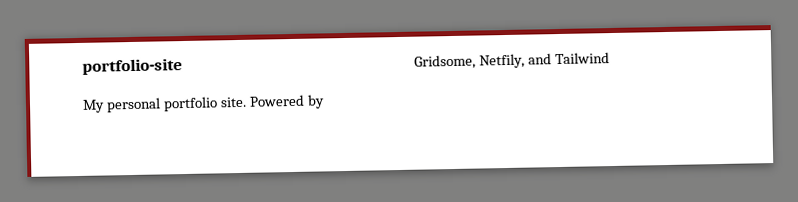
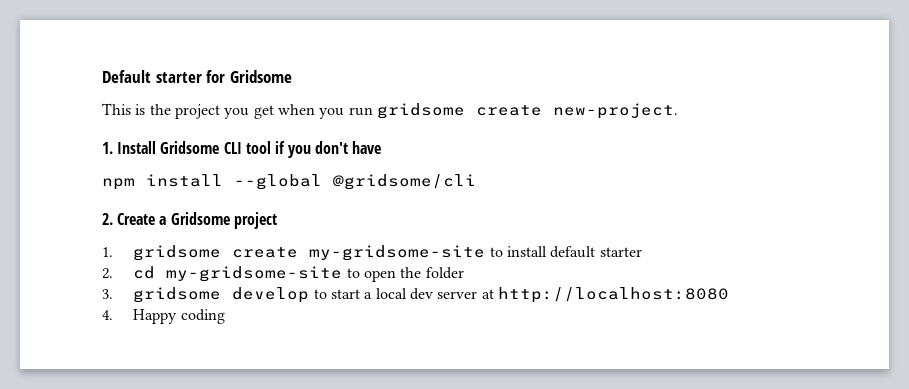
[82,58,183,75] [82,94,325,113] [414,52,610,70] portfolio-site // My personal portfolio site. Powered by Gridsome, Netfily, and Tailwind -> [102,70,292,83] [102,103,678,119] [102,141,382,158] [102,174,476,190] [102,212,277,229] [102,245,642,261] [102,266,464,282] [102,287,729,303] [102,309,225,324] Default starter for Gridsome // This is the project you get when you run gridsome create new-project. // 1. Install Gridsome CLI tool if you don't have // npm install --global @gridsome/cli // 2. Create a Gridsome project // 1. gridsome create my-gridsome-site to install default starter // 2. cd my-gridsome-site to open the folder // 3. gridsome develop to start a local dev server at http://localhost:8080 // 4. Happy coding

